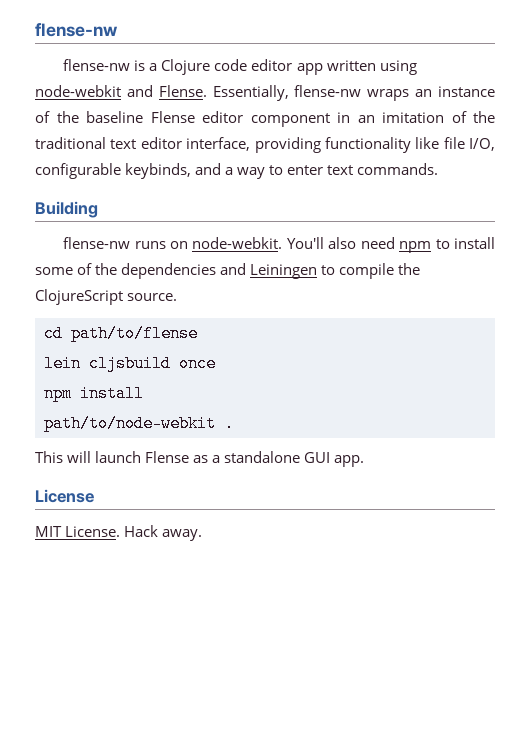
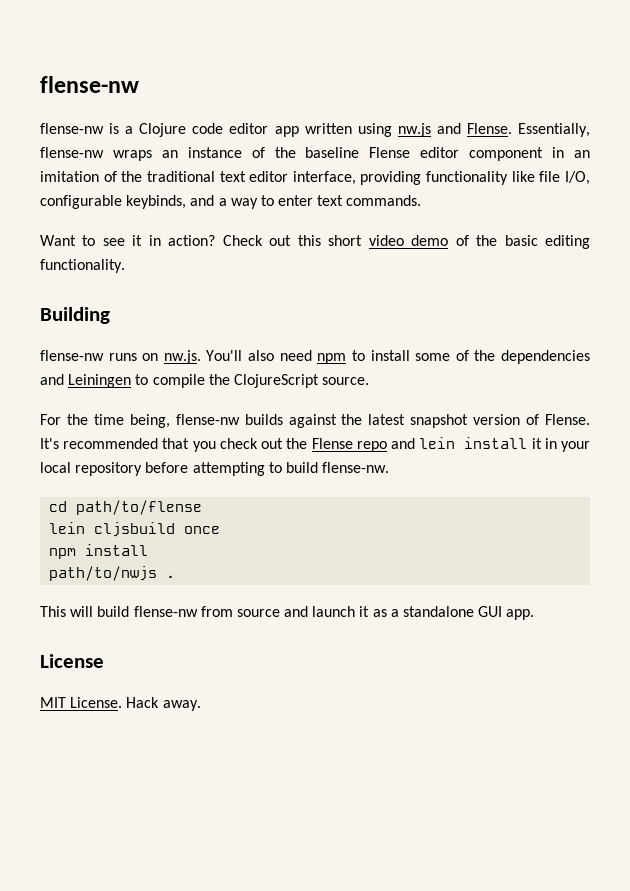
[35,85,121,97] node-webkit -> [397,123,431,137] nw.js
(439, 169) none -> [40,235,590,249] [40,259,125,273] // Want to see it in action? Check out this short video demo of the basic editing functionality.
[192,237,283,249] node-webkit. -> [163,350,201,364] nw.js.
(178, 297) none -> [40,414,591,428] [40,437,591,452] [40,462,390,476] // For the time being, flense-nw builds against the latest snapshot version of Flense. It's recommended that you check out the Flense repo and lein install it in your local repository before attempting to build flense-nw.
[44,415,216,432] path/to/node-webkit -> [49,566,158,581] path/to/nwjs
[95,451,190,463] launch Flense -> [97,606,370,617] build flense-nw from source and launch it

